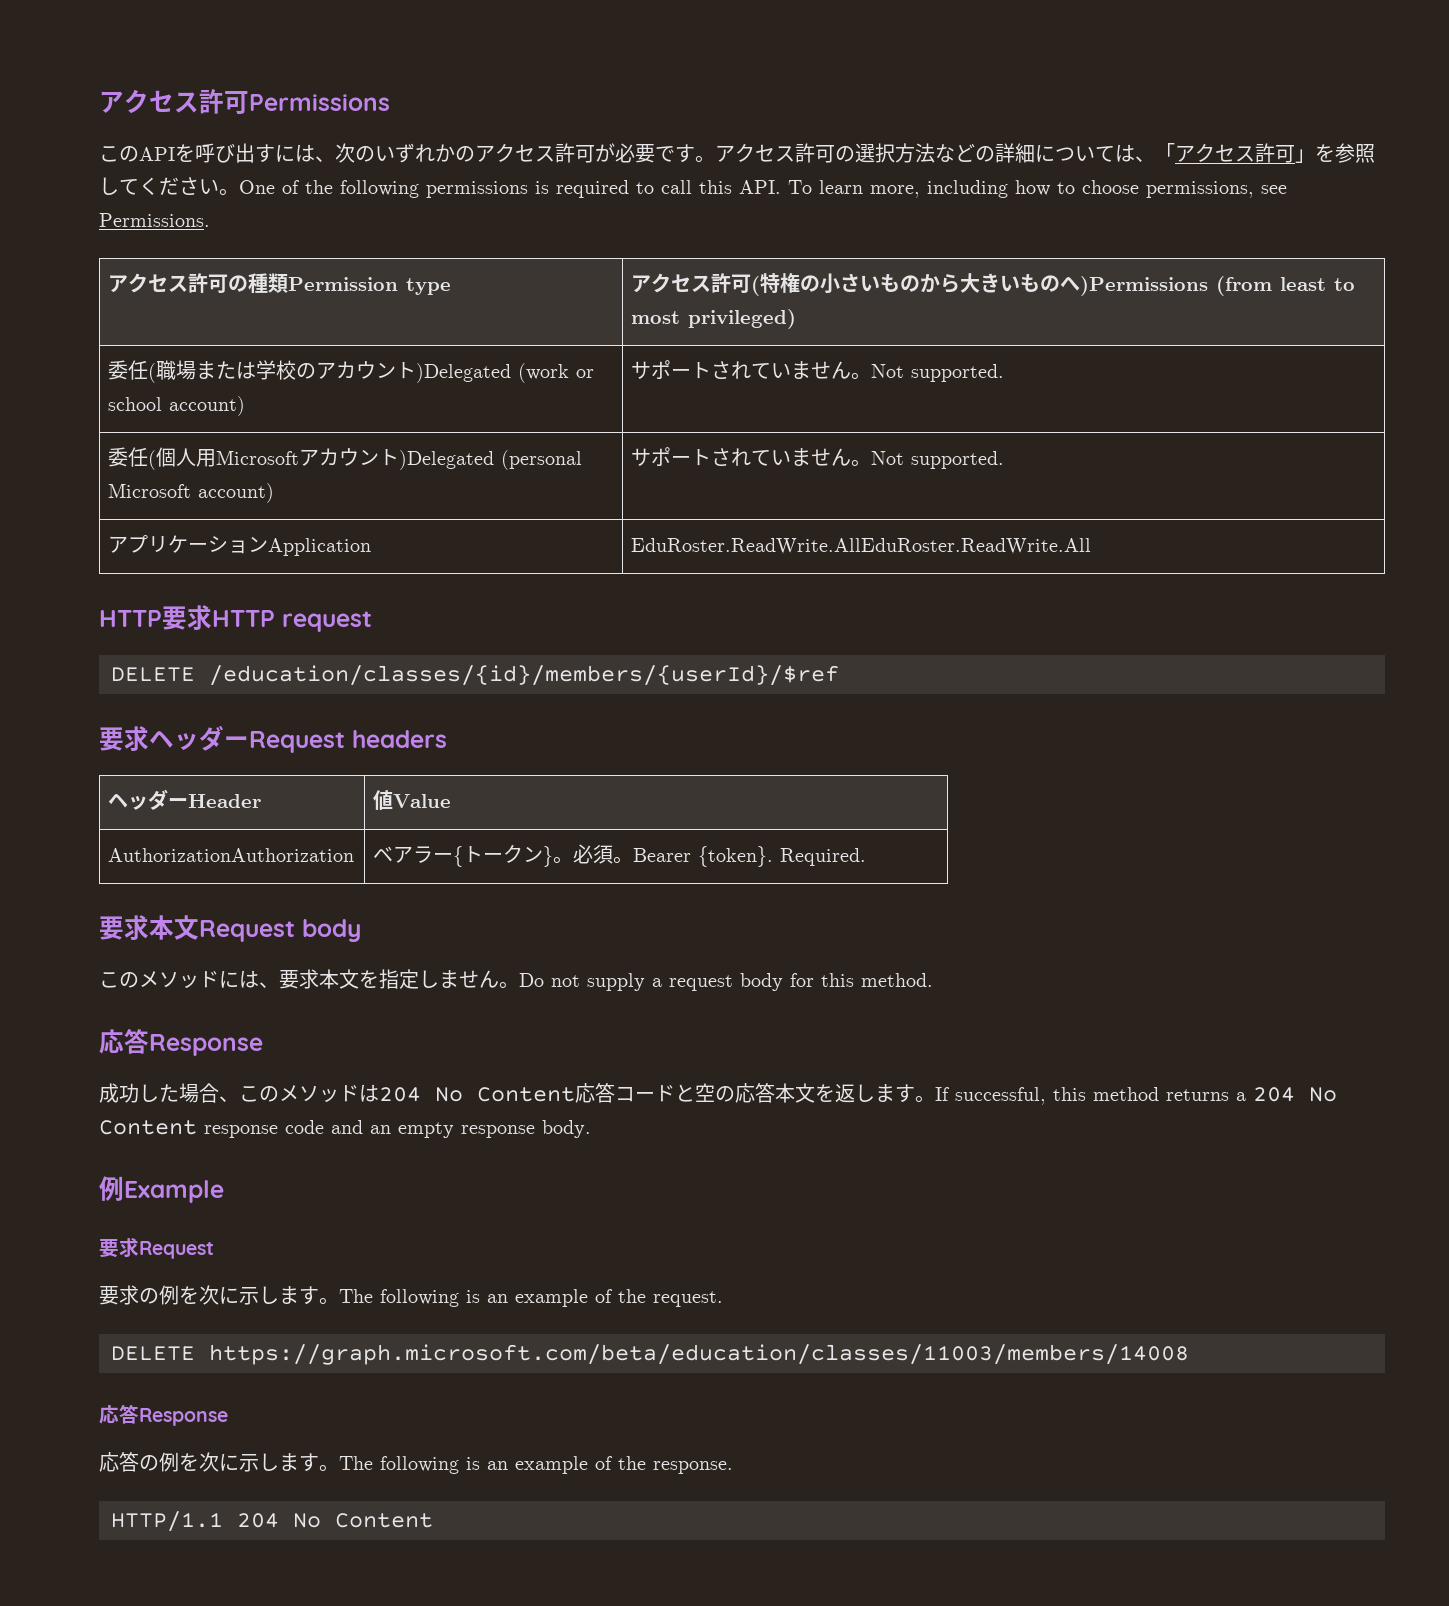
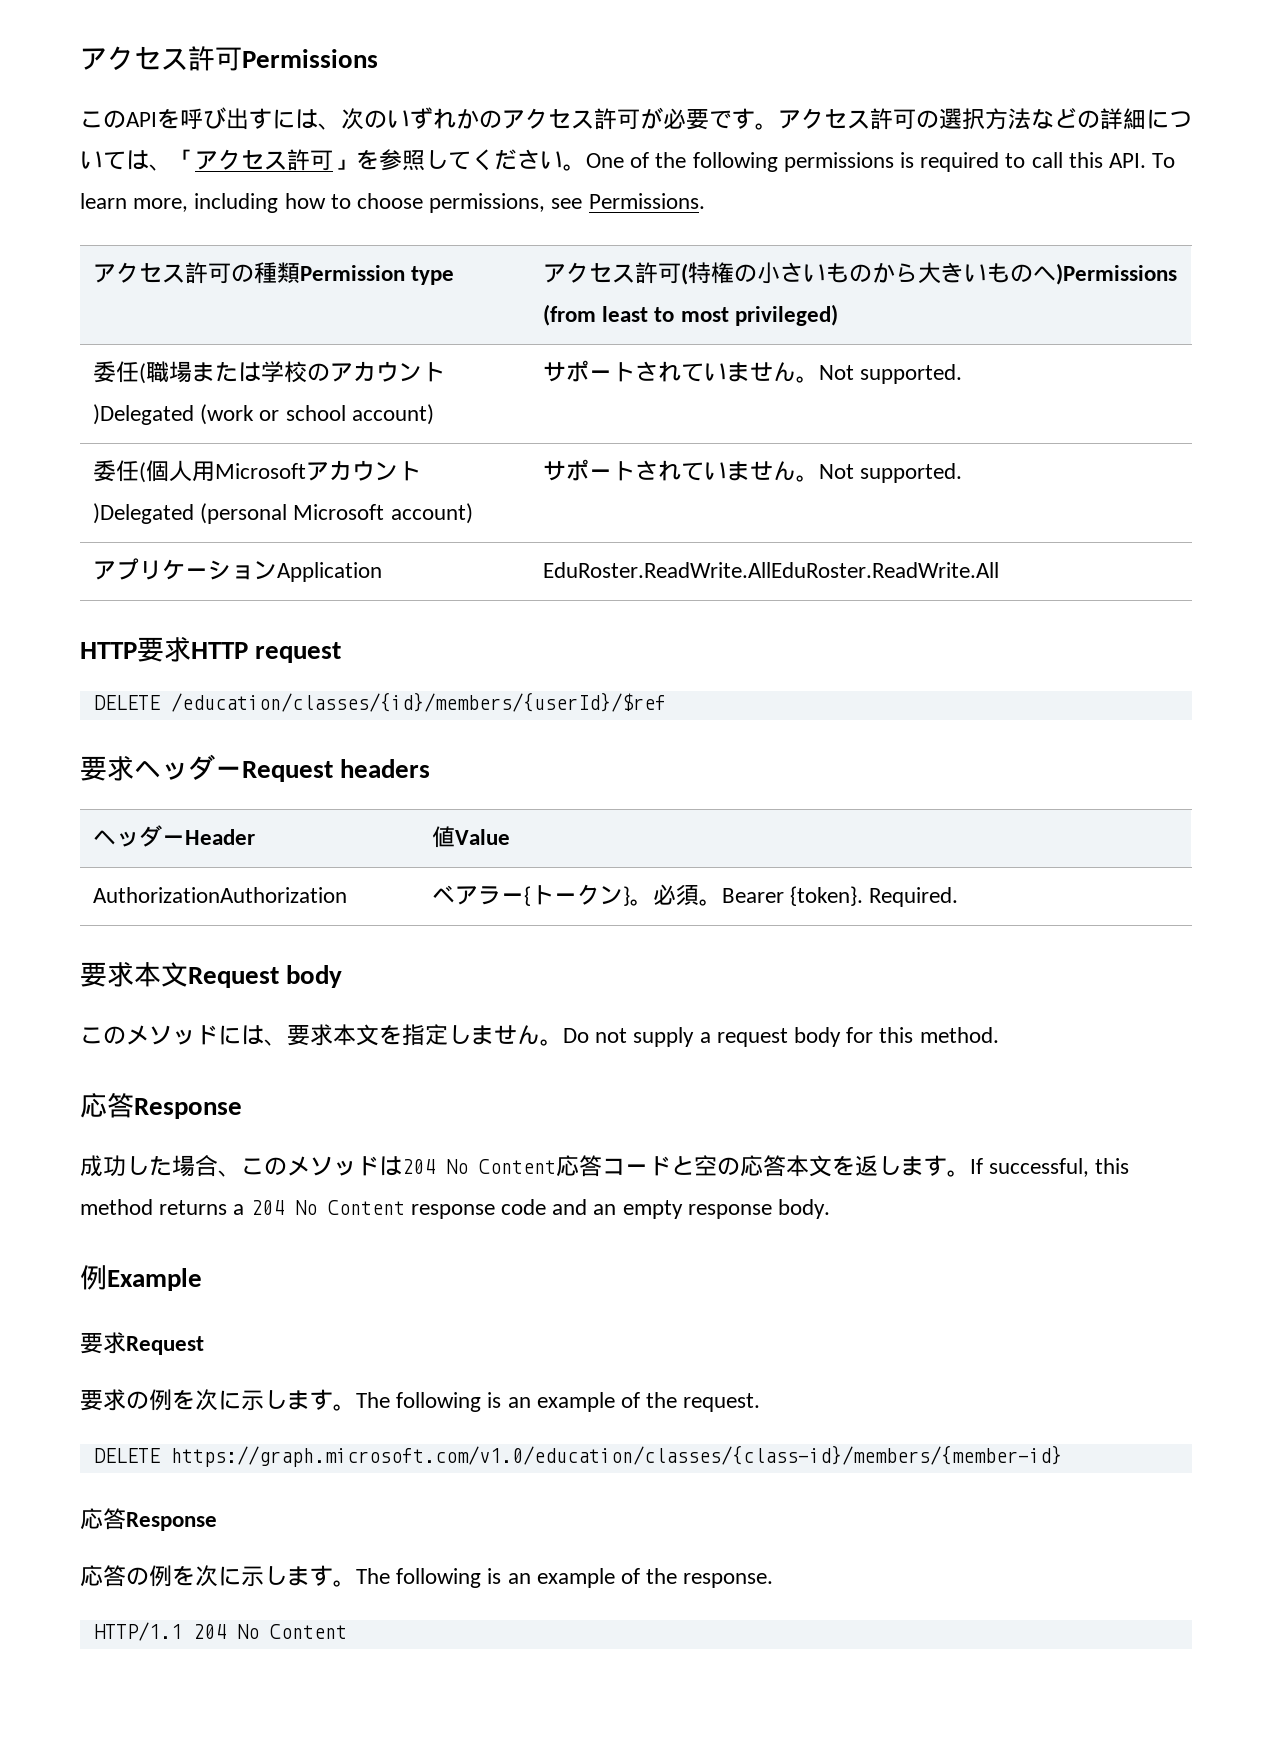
[209,1344,1189,1365] https://graph.microsoft.com/beta/education/classes/11003/members/14008 -> [170,1445,1062,1467] https://graph.microsoft.com/v1.0/education/classes/{class-id}/members/{member-id}

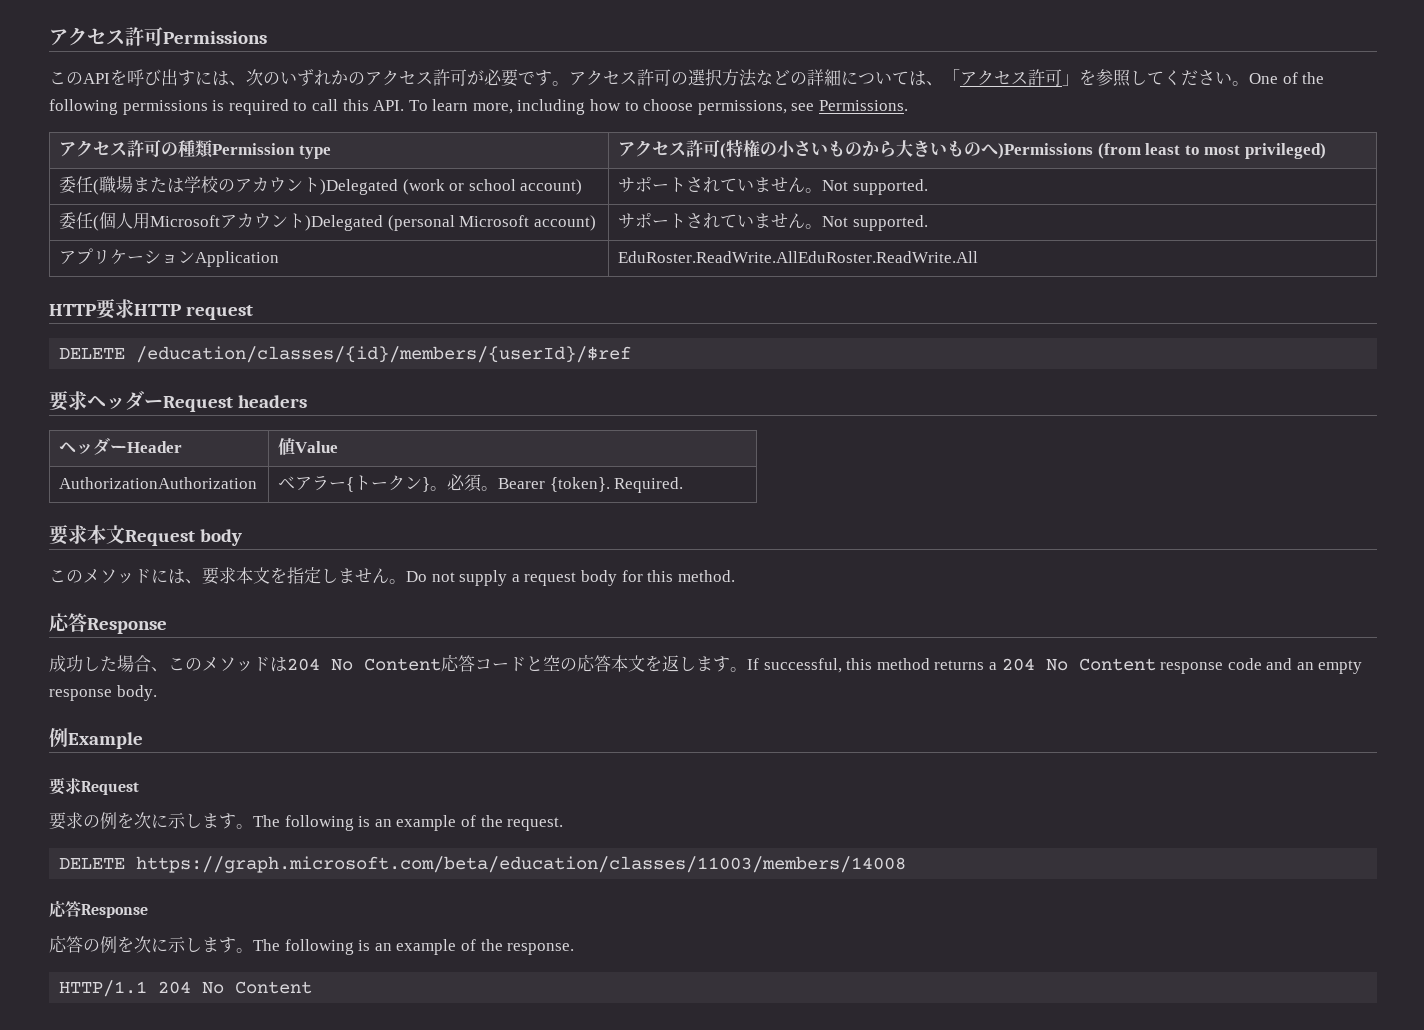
[170,1445,1062,1467] https://graph.microsoft.com/v1.0/education/classes/{class-id}/members/{member-id} -> [136,856,907,873] https://graph.microsoft.com/beta/education/classes/11003/members/14008

